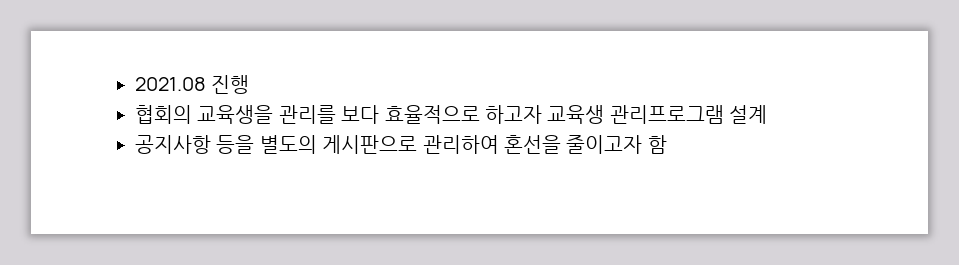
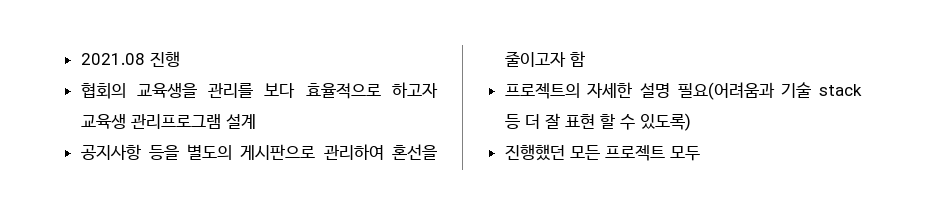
(667, 144) none -> [504,82,862,100] [504,113,691,131] [504,144,700,161] // 프로젝트의 자세한 설명 필요(어려움과 기술 stack 등 더 잘 표현 할 수 있도록) // 진행했던 모든 프로젝트 모두

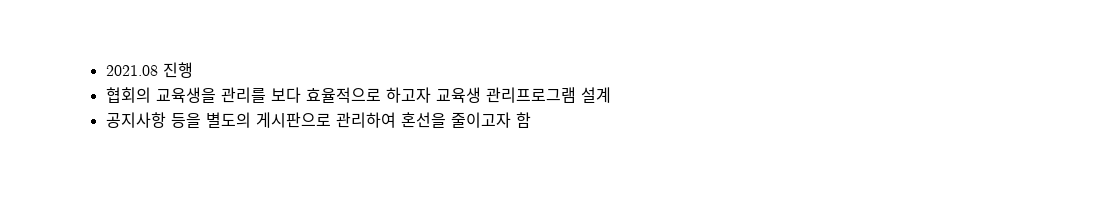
[504,82,862,100] [504,113,691,131] [504,144,700,161] // 프로젝트의 자세한 설명 필요(어려움과 기술 stack 등 더 잘 표현 할 수 있도록) // 진행했던 모든 프로젝트 모두 -> (531, 120) none

